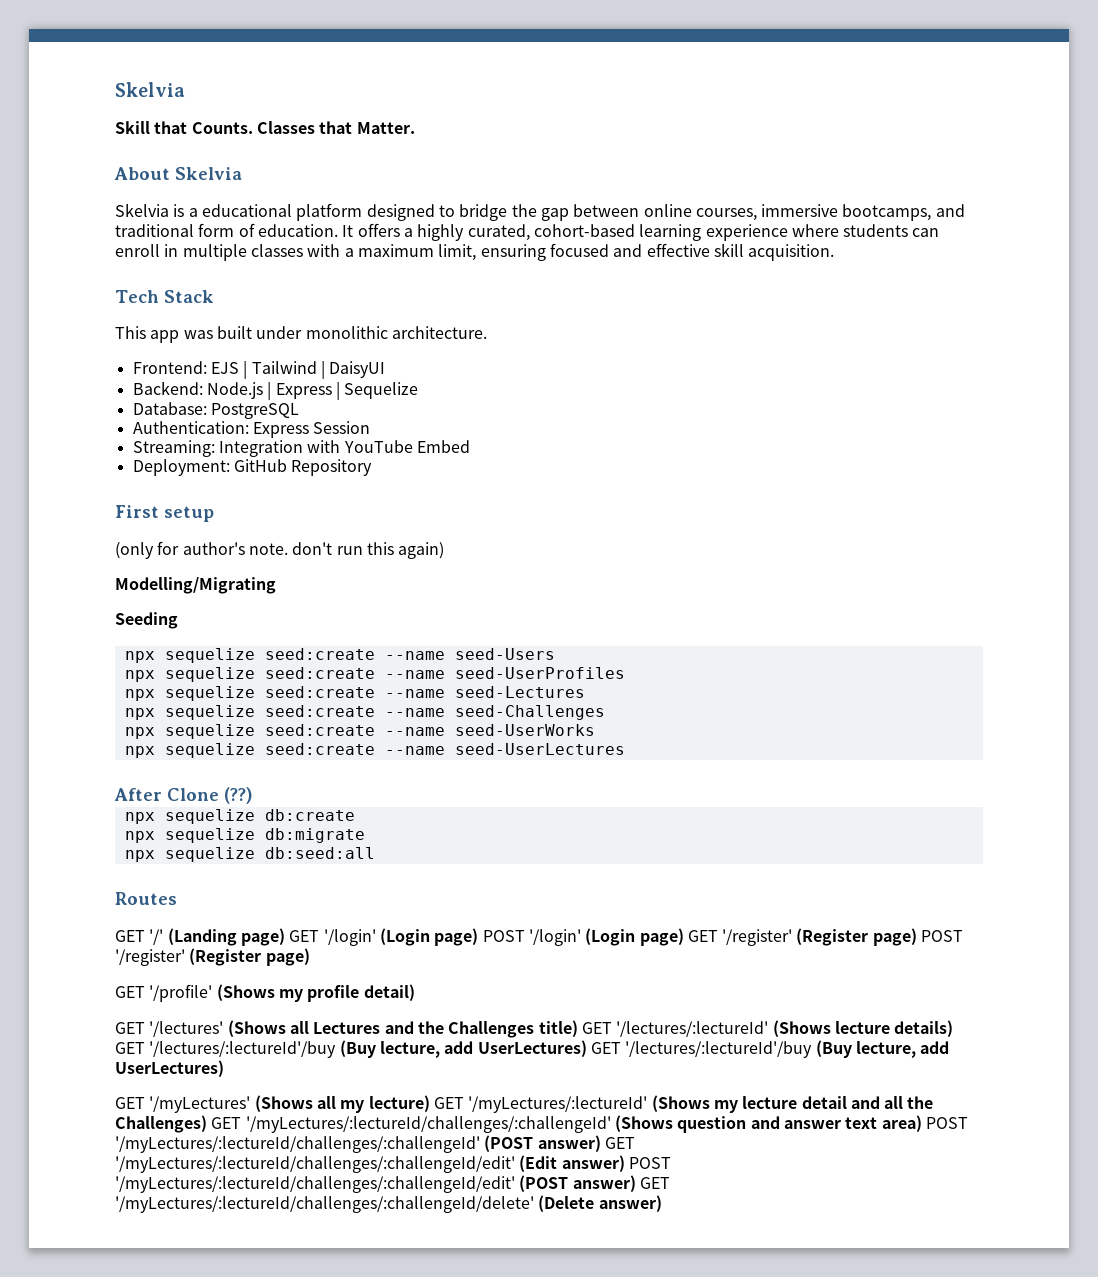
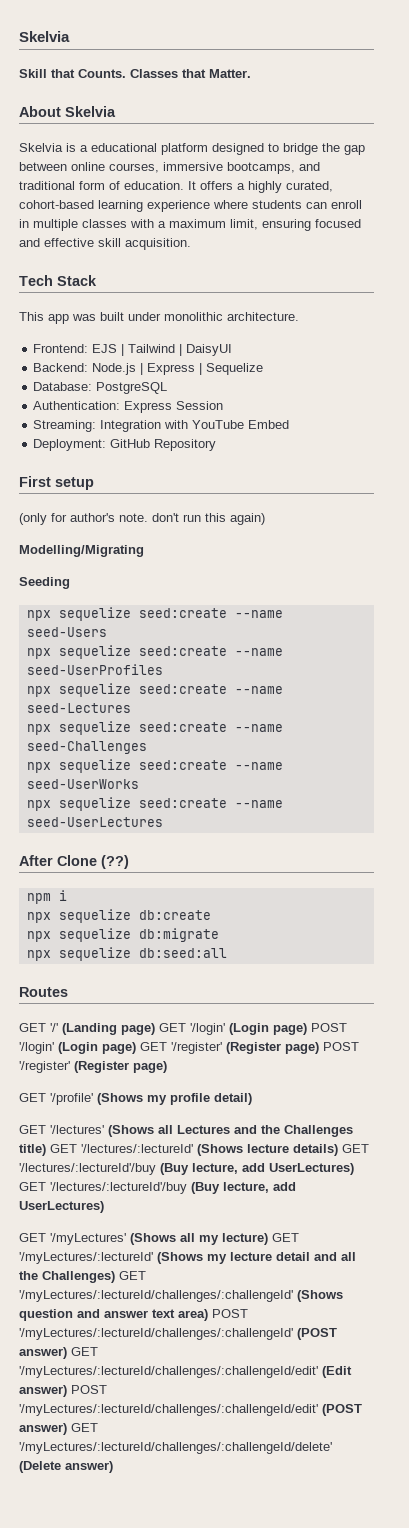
(253, 795) none -> [26,890,67,904] // npm i

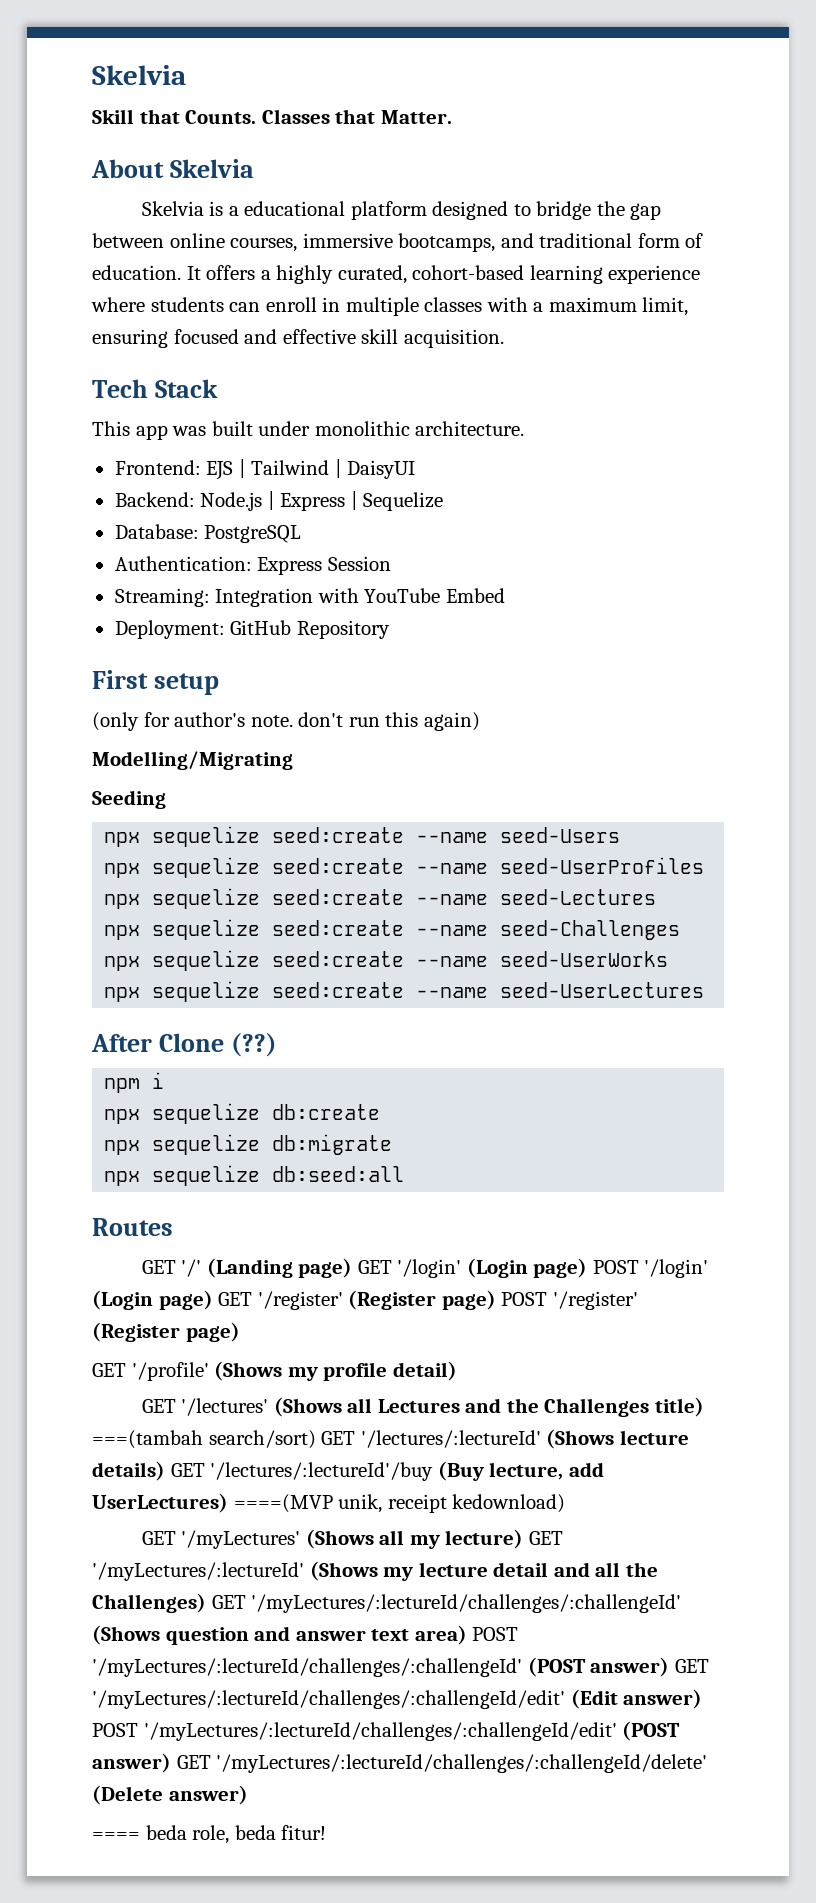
(46, 1150) none -> [92,1430,316,1449] ===(tambah search/sort)
[19,1182,296,1194] [19,1201,104,1213] GET '/lectures/:lectureId'/buy (Buy lecture, add UserLectures) -> [233,1494,566,1513] ====(MVP unik, receipt kedownload)
(113, 1467) none -> [92,1825,327,1844] // ==== beda role, beda fitur!

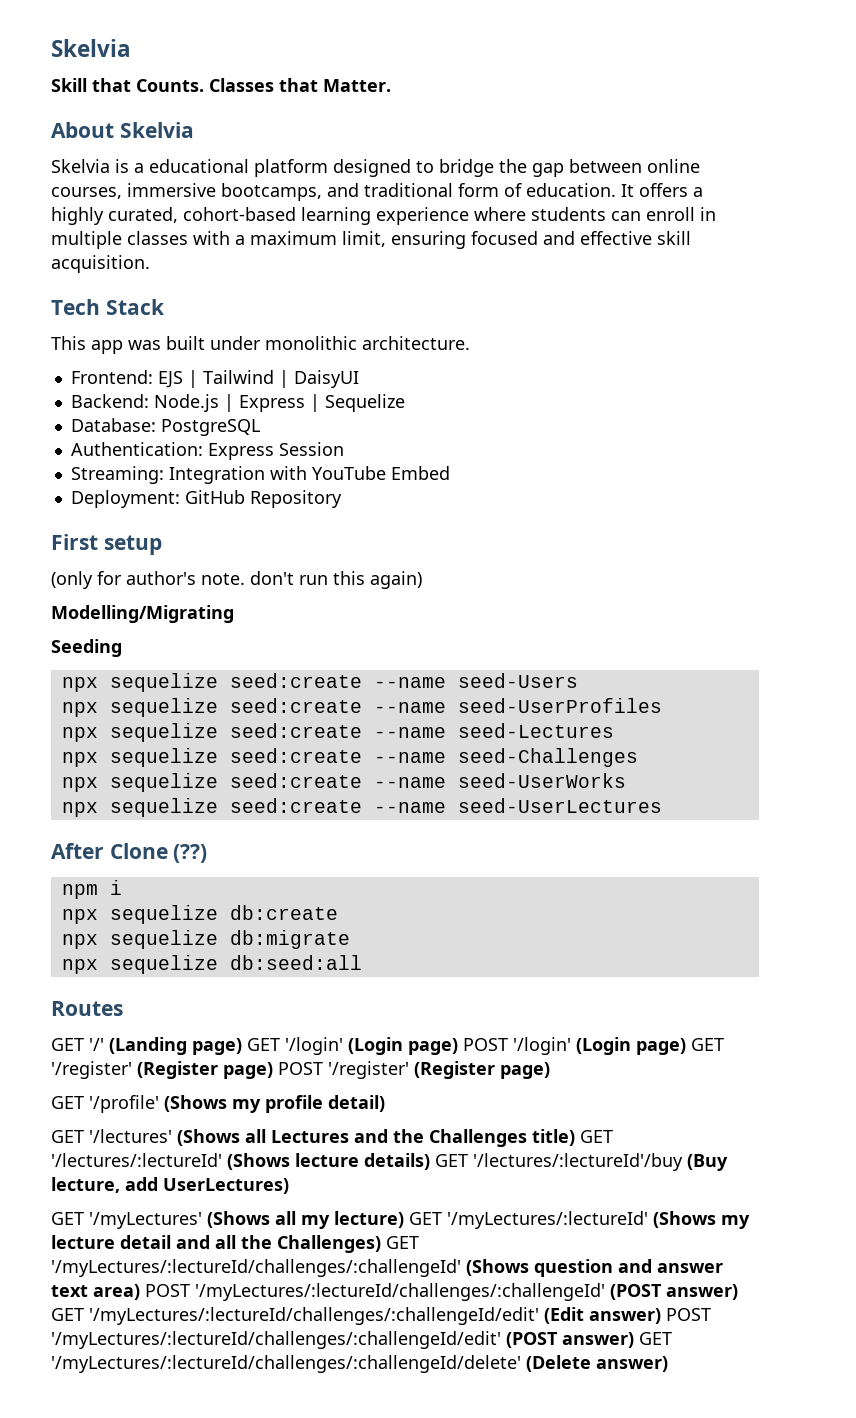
[92,1430,316,1449] ===(tambah search/sort) -> (575, 1137) none
[233,1494,566,1513] ====(MVP unik, receipt kedownload) -> (289, 1186) none
[92,1825,327,1844] // ==== beda role, beda fitur! -> (668, 1364) none

